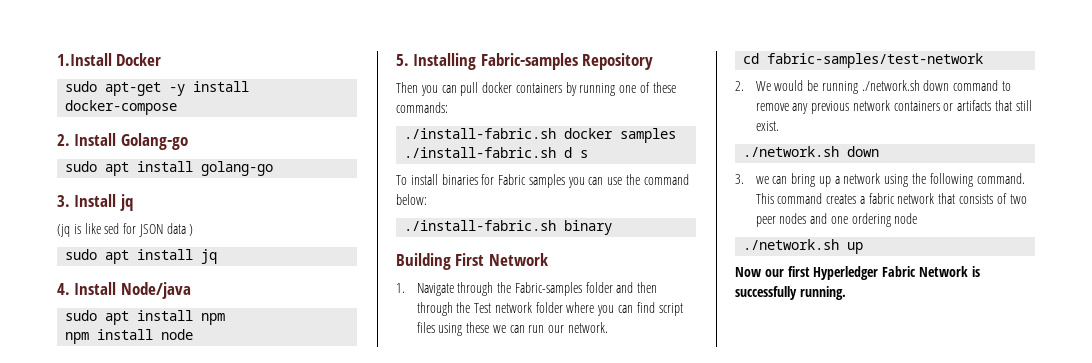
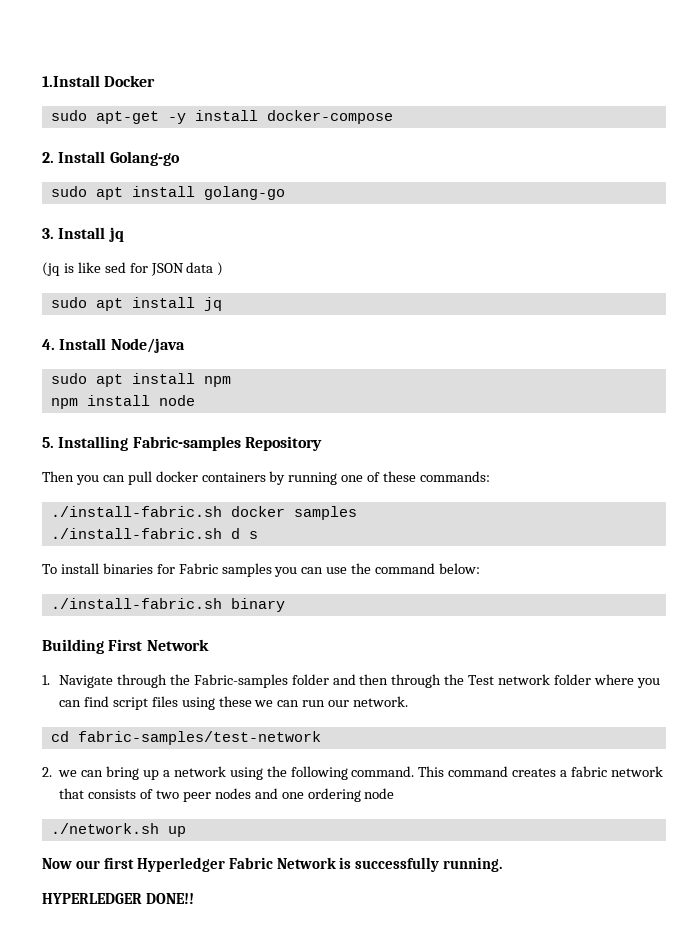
[755,80,1012,94] [755,100,1032,114] [755,121,779,131] [743,146,880,157] [735,174,744,184] We would be running ./network.sh down command to remove any previous network containers or artifacts that still exist. // ./network.sh down // 3. -> (52, 772) none
(846, 293) none -> [42,893,194,904] // HYPERLEDGER DONE!!

